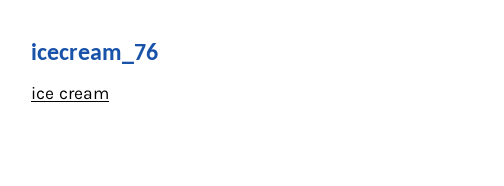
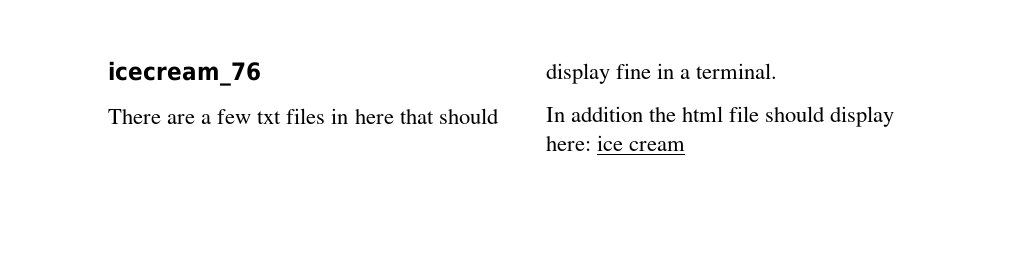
(158, 53) none -> [108,108,499,124] [546,63,778,84] [546,106,895,127] [546,135,591,151] There are a few txt files in here that should display fine in a terminal. // In addition the html file should display here:

